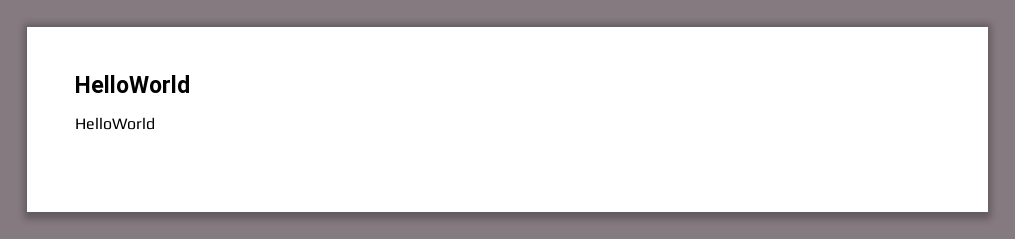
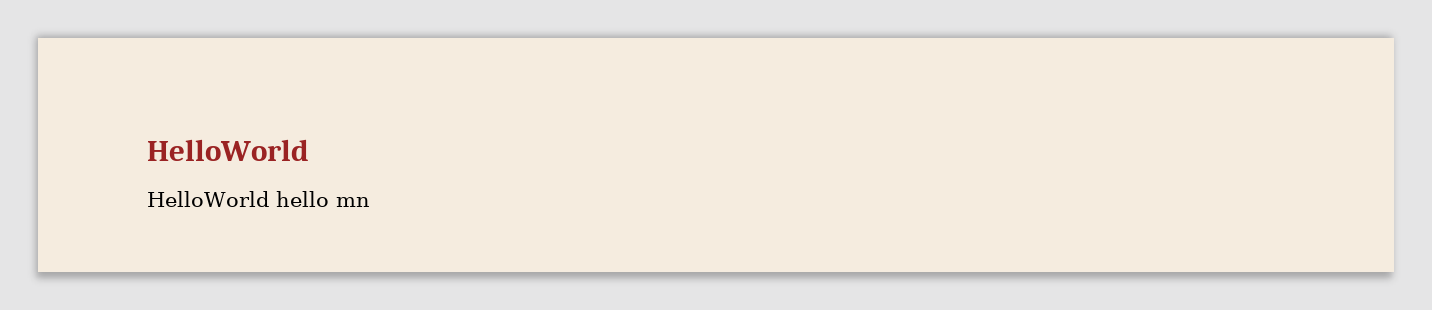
(155, 123) none -> [275,191,370,207] hello mn

